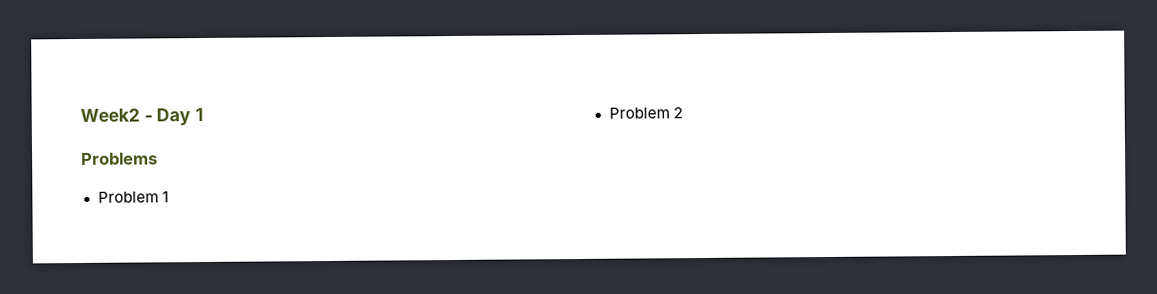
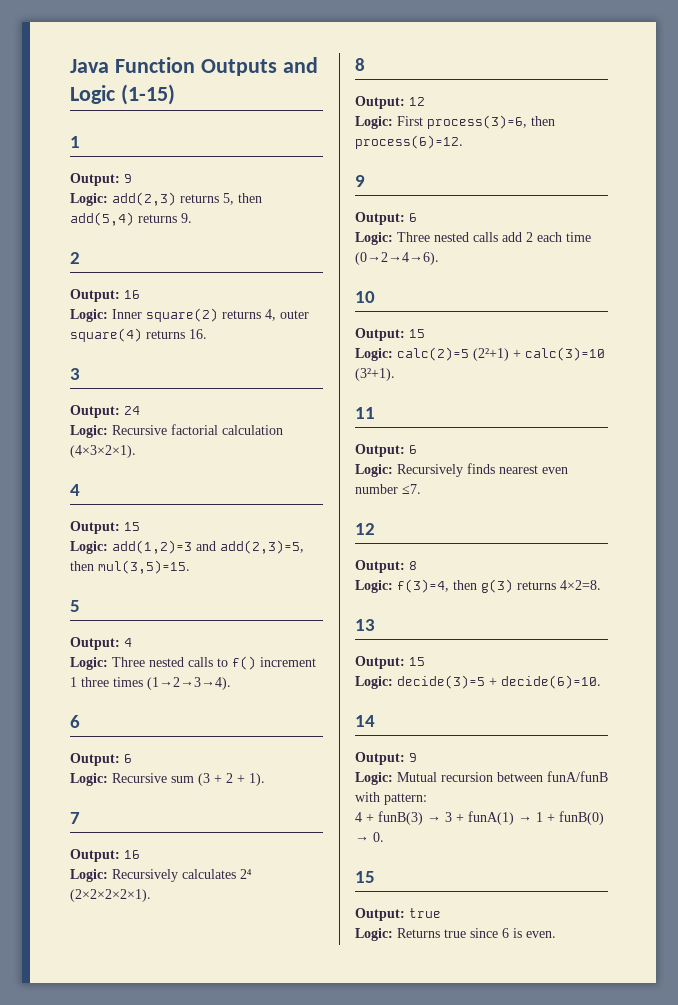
[80,107,205,126] [81,152,158,165] [97,191,169,203] [608,107,683,119] Week2 - Day 1 // Problems // Problem 1 // Problem 2 -> [70,57,318,76] [70,84,175,105] [70,136,80,148] [70,173,132,186] [70,192,262,206] [70,212,192,226] [70,252,80,264] [70,289,140,302] [70,308,309,322] [70,328,207,342] [70,368,80,380] [70,405,140,418] [70,424,283,438] [70,445,136,458] [70,484,80,496] [70,521,140,534] [70,540,304,554] [70,560,190,574] [70,600,80,612] [70,637,132,650] [70,656,316,670] [70,677,231,690] [70,715,80,728] [70,753,132,766] [70,773,265,786] [70,812,80,824] [70,849,140,862] [70,869,252,882] [70,889,151,902] [355,58,365,71] [355,96,425,109] [355,115,555,129] [355,135,463,149] [355,175,365,187] [355,212,417,225] [355,232,591,245] [355,252,439,265] [355,291,375,303] [355,328,425,341] [355,347,605,361] [355,368,395,381] [355,407,375,419] [355,444,417,457] [355,463,568,477] [355,484,421,494] [355,523,375,535] [355,560,417,573] [355,579,601,593] [355,619,375,631] [355,656,425,669] [355,675,601,689] [355,715,375,727] [355,752,417,765] [355,771,608,785] [355,792,427,805] [355,811,604,825] [355,832,384,842] [355,871,375,883] [355,908,441,921] [355,928,556,941] Java Function Outputs and Logic (1-15) // 1 // Output: 9 // Logic: add(2,3) returns 5, then add(5,4) returns 9. // 2 // Output: 16 // Logic: Inner square(2) returns 4, outer square(4) returns 16. // 3 // Output: 24 // Logic: Recursive factorial calculation (4×3×2×1). // 4 // Output: 15 // Logic: add(1,2)=3 and add(2,3)=5, then mul(3,5)=15. // 5 // Output: 4 // Logic: Three nested calls to f() increment 1 three times (1→2→3→4). // 6 // Output: 6 // Logic: Recursive sum (3 + 2 + 1). // 7 // Output: 16 // Logic: Recursively calculates 2⁴ (2×2×2×2×1). // 8 // Output: 12 // Logic: First process(3)=6, then process(6)=12. // 9 // Output: 6 // Logic: Three nested calls add 2 each time (0→2→4→6). // 10 // Output: 15 // Logic: calc(2)=5 (2²+1) + calc(3)=10 (3²+1). // 11 // Output: 6 // Logic: Recursively finds nearest even number ≤7. // 12 // Output: 8 // Logic: f(3)=4, then g(3) returns 4×2=8. // 13 // Output: 15 // Logic: decide(3)=5 + decide(6)=10. // 14 // Output: 9 // Logic: Mutual recursion between funA/funB with pattern: // 4 + funB(3) → 3 + funA(1) → 1 + funB(0) → 0. // 15 // Output: true // Logic: Returns true since 6 is even.

